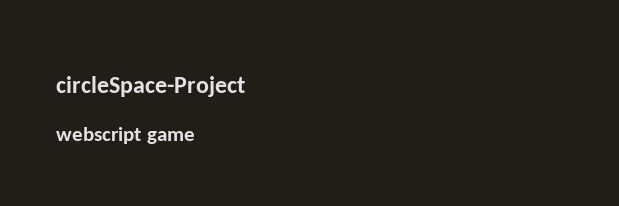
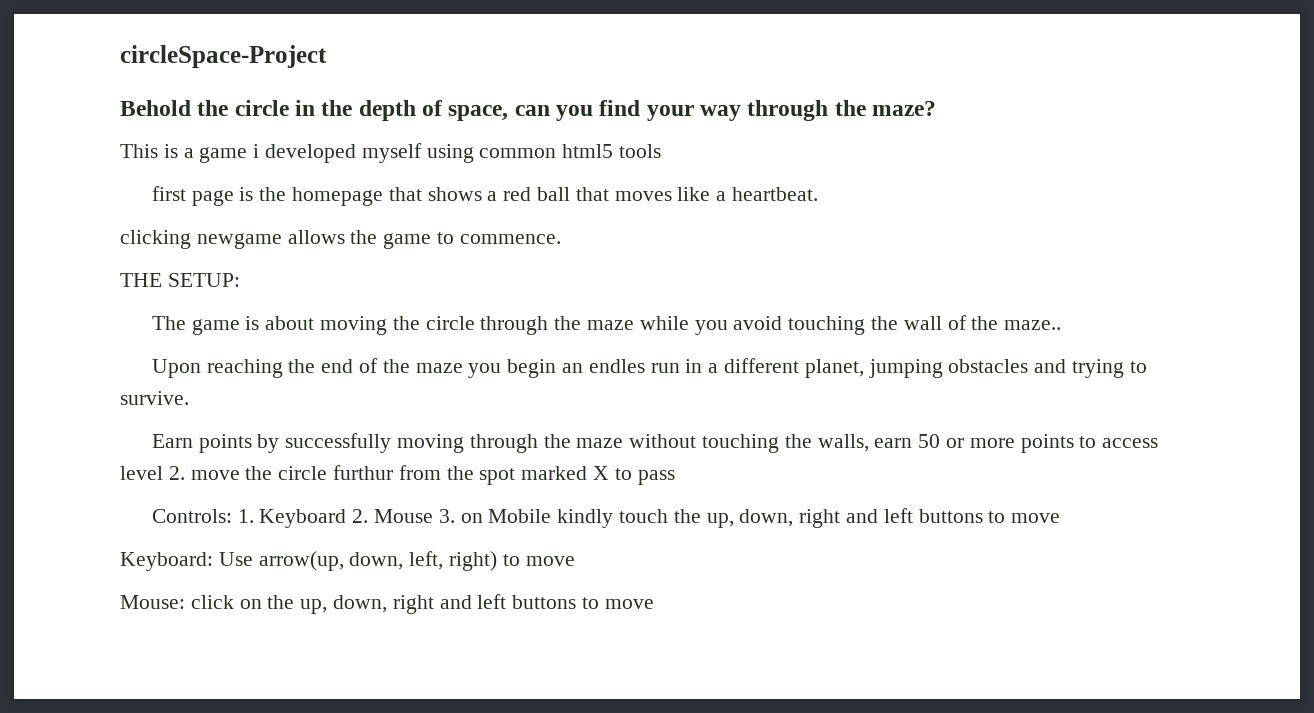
[56,127,195,144] webscript game -> [120,100,937,121] [120,143,662,163] [151,186,819,206] [120,230,561,249] [120,273,240,287] [151,315,1062,335] [151,358,1147,378] [120,391,189,405] [151,433,1159,453] [120,465,675,485] [151,508,1061,528] [120,551,575,571] [120,594,654,614] Behold the circle in the depth of space, can you find your way through the maze? // This is a game i developed myself using common html5 tools // first page is the homepage that shows a red ball that moves like a heartbeat. // clicking newgame allows the game to commence. // THE SETUP: // The game is about moving the circle through the maze while you avoid touching the wall of the maze.. // Upon reaching the end of the maze you begin an endles run in a different planet, jumping obstacles and trying to survive. // Earn points by successfully moving through the maze without touching the walls, earn 50 or more points to access level 2. move the circle furthur from the spot marked X to pass // Controls: 1. Keyboard 2. Mouse 3. on Mobile kindly touch the up, down, right and left buttons to move // Keyboard: Use arrow(up, down, left, right) to move // Mouse: click on the up, down, right and left buttons to move

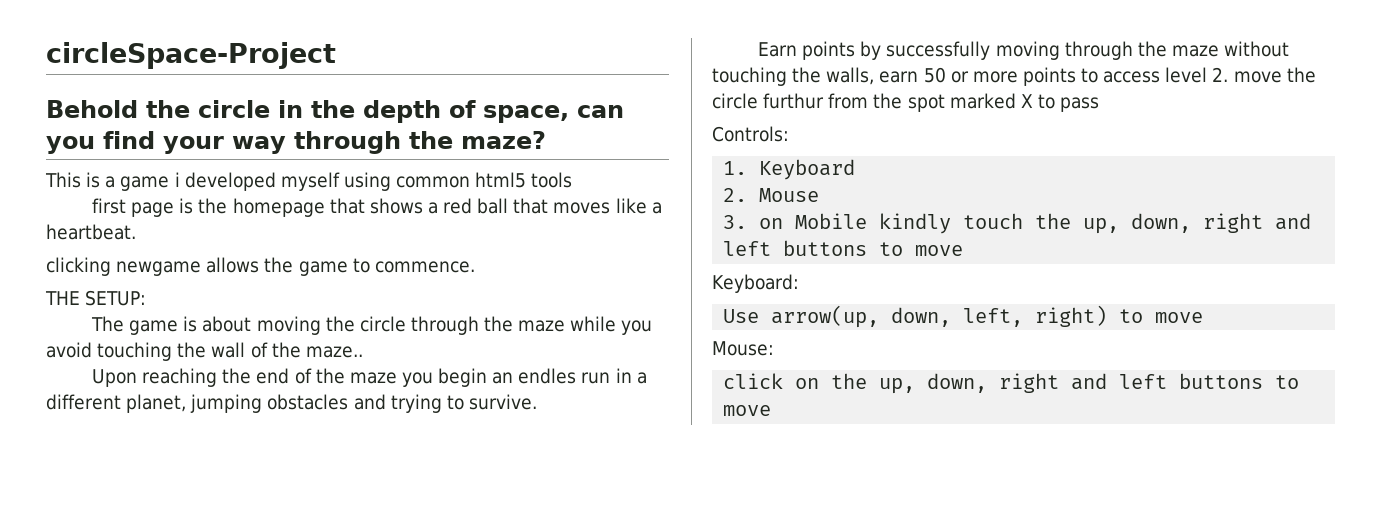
(232, 516) none -> (789, 134) //
(347, 518) none -> (856, 169) //
(433, 516) none -> (820, 195) //
(213, 561) none -> (799, 283) //
(185, 602) none -> (774, 348) //

